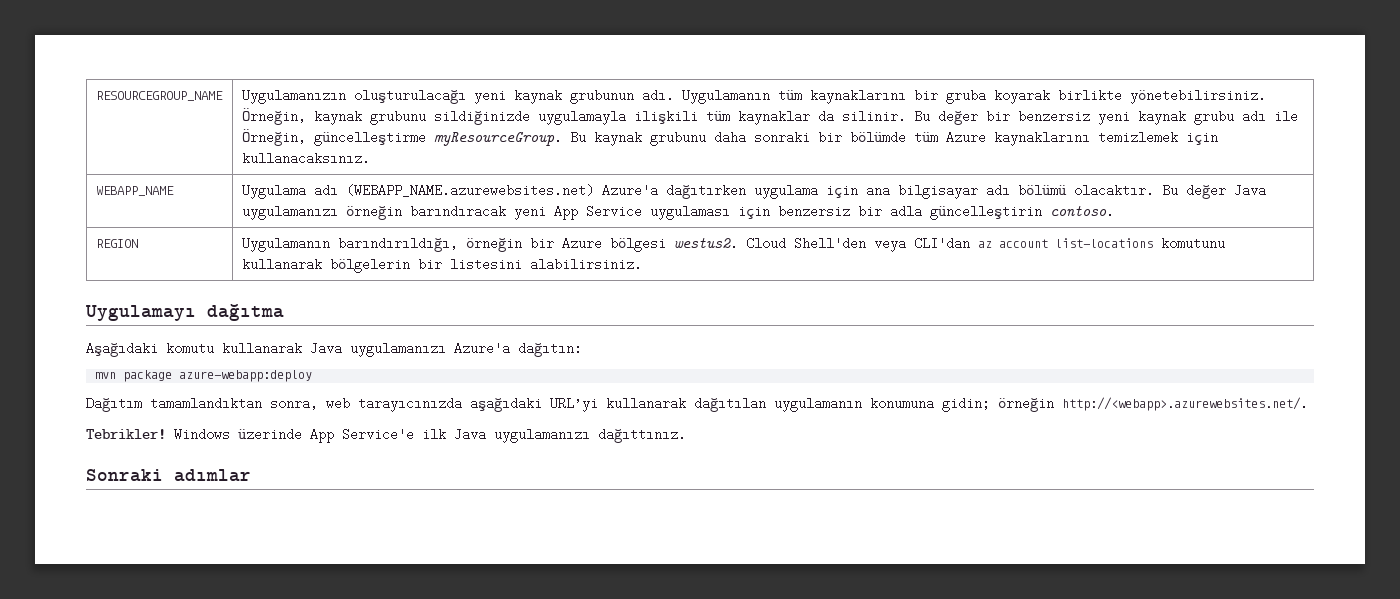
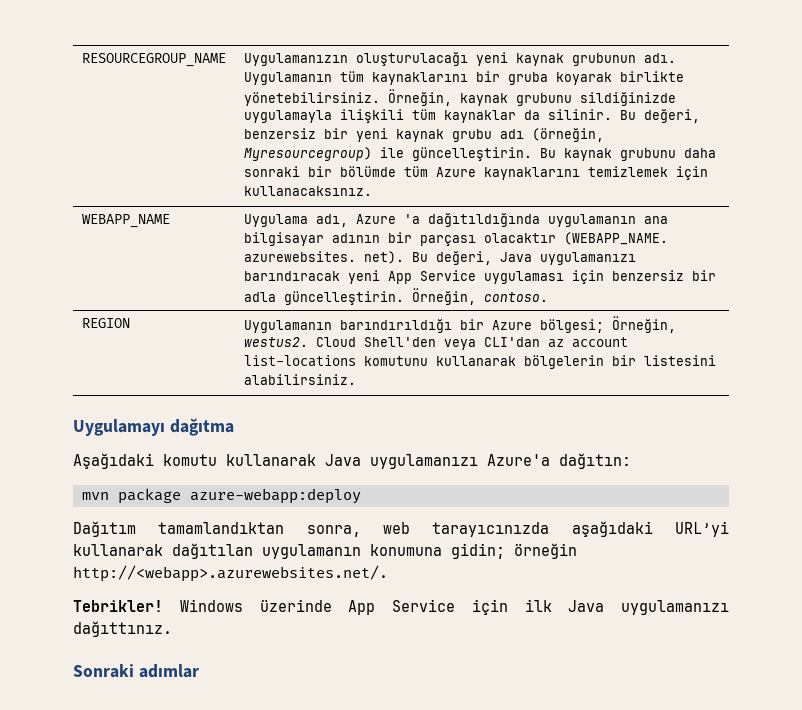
[937,110,1090,125] değer bir benzersiz -> [643,109,700,123] [243,128,348,139] değeri, benzersiz bir
[1273,110,1298,123] [241,129,562,146] ile Örneğin, güncelleştirme myResourceGroup. -> [531,128,604,142] [243,147,532,161] (örneğin, Myresourcegroup) ile güncelleştirin.
[313,184,1266,199] [241,205,402,220] adı (WEBAPP_NAME.azurewebsites.net) Azure'a dağıtırken uygulama için ana bilgisayar adı bölümü olacaktır. Bu değer Java uygulamanızı örneğin -> [315,213,668,227] [243,232,668,246] [243,251,636,265] adı, Azure 'a dağıtıldığında uygulamanın ana bilgisayar adının bir parçası olacaktır (WEBAPP_NAME. azurewebsites. net). Bu değeri, Java uygulamanızı
[929,205,1042,220] güncelleştirin -> [283,288,476,305] güncelleştirin. Örneğin,
[337,237,666,252] barındırıldığı, örneğin bir Azure bölgesi -> [339,316,676,333] barındırıldığı bir Azure bölgesi; Örneğin,
[342,428,414,441] Service'e -> [392,599,508,615] Service için

